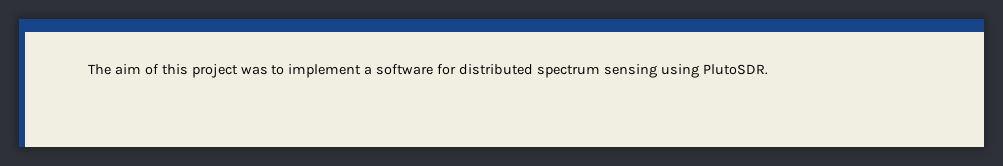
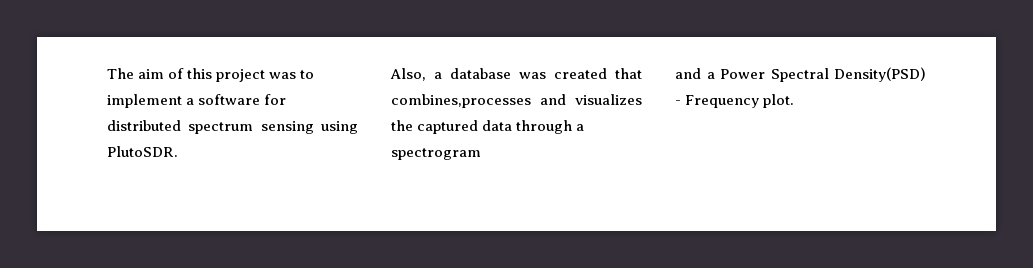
(768, 69) none -> [390,68,642,81] [391,94,642,108] [391,120,585,134] [391,148,481,160] [675,67,926,82] [675,94,795,108] // Also, a database was created that combines,processes and visualizes the captured data through a spectrogram // and a Power Spectral Density(PSD) - Frequency plot.

